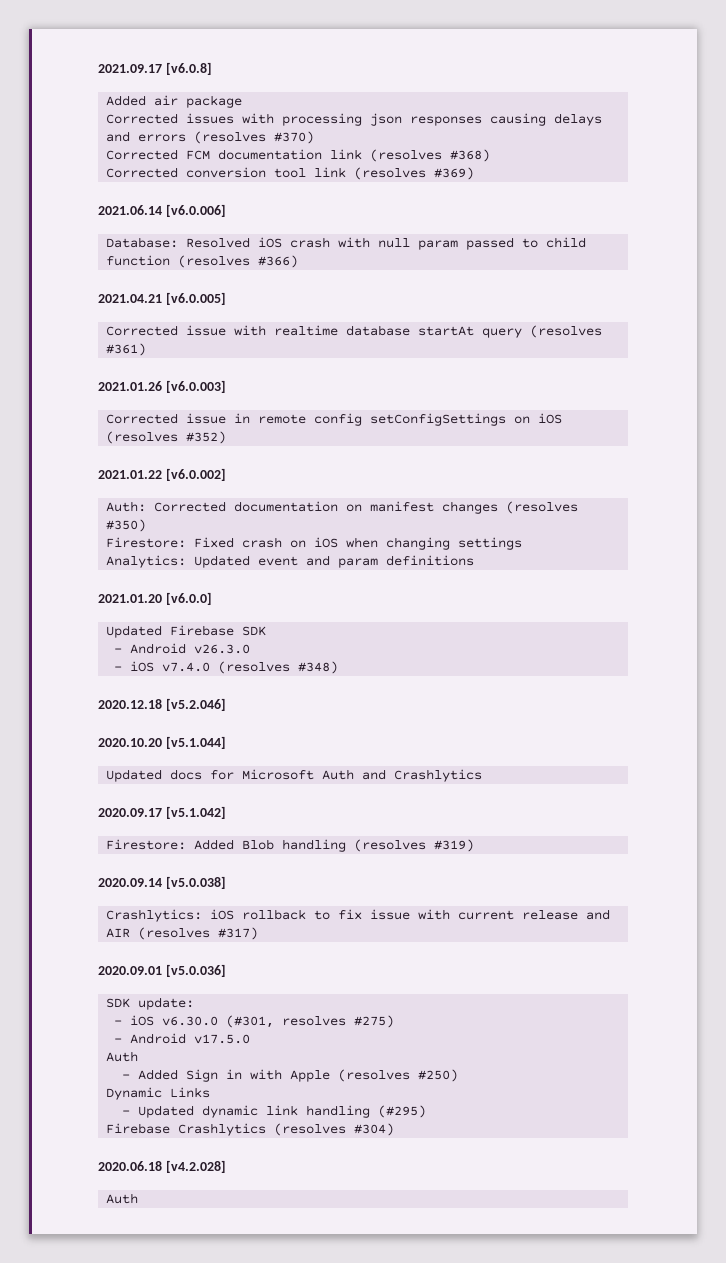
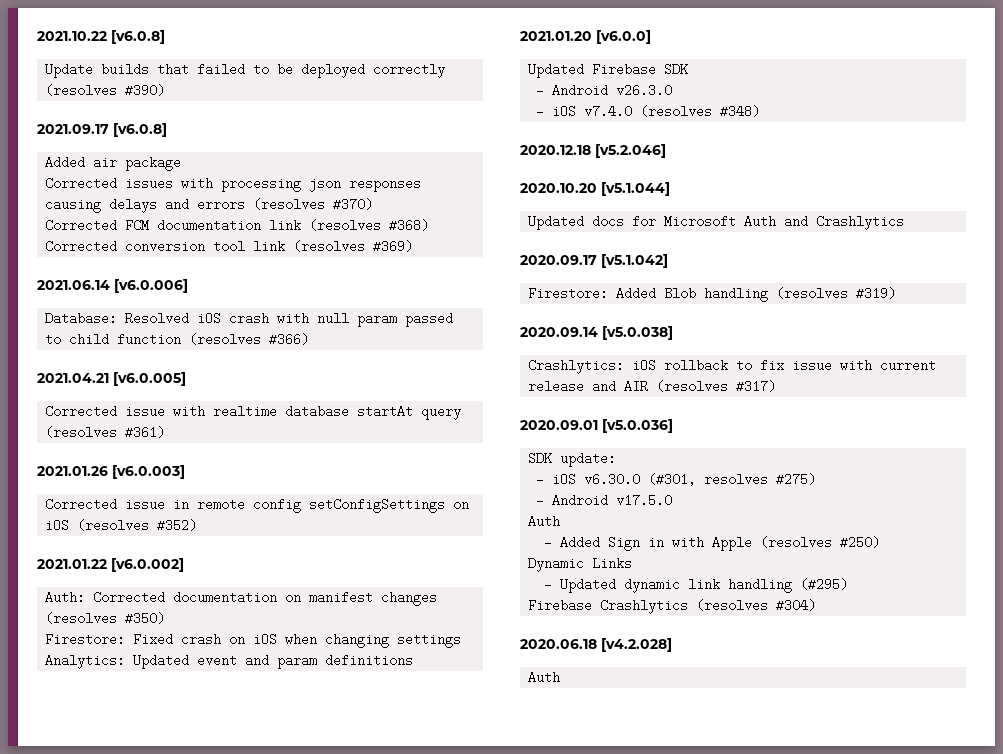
(98, 68) none -> [37,30,165,44] [45,63,446,78] [45,84,166,97] 2021.10.22 [v6.0.8] // Update builds that failed to be deployed correctly (resolves #390) //

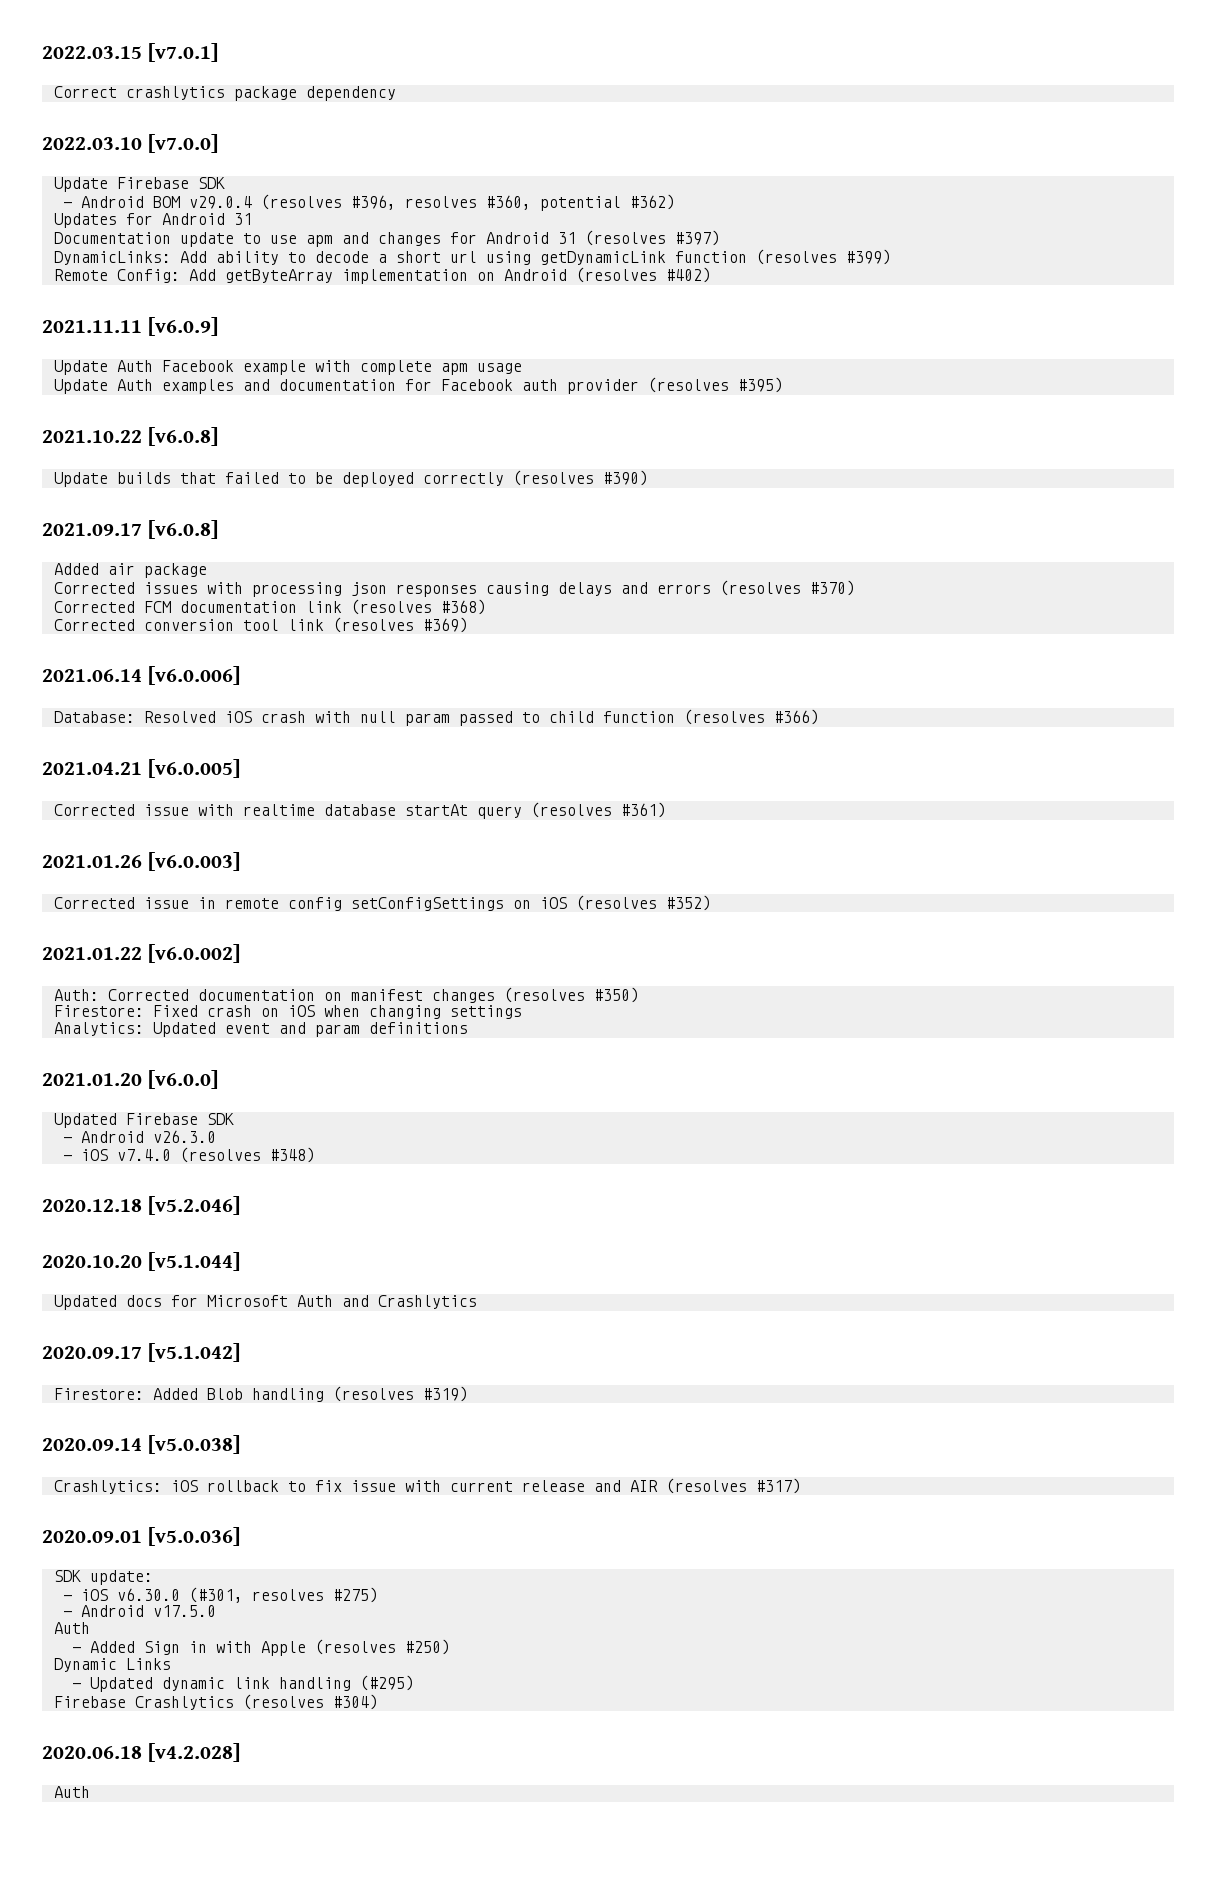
(37, 36) none -> [42,43,218,62] [53,86,396,101] [42,134,218,153] [53,177,225,192] [62,194,675,211] [53,213,252,228] [53,230,720,247] [53,249,891,265] [53,267,711,284] [42,317,218,336] [53,360,522,375] [53,377,783,394] 2022.03.15 [v7.0.1] // Correct crashlytics package dependency // 2022.03.10 [v7.0.0] // Update Firebase SDK // - Android BOM v29.0.4 (resolves #396, resolves #360, potential #362) // Updates for Android 31 // Documentation update to use apm and changes for Android 31 (resolves #397) // DynamicLinks: Add ability to decode a short url using getDynamicLink function (resolves #399) // Remote Config: Add getByteArray implementation on Android (resolves #402) // 2021.11.11 [v6.0.9] // Update Auth Facebook example with complete apm usage // Update Auth examples and documentation for Facebook auth provider (resolves #395) //

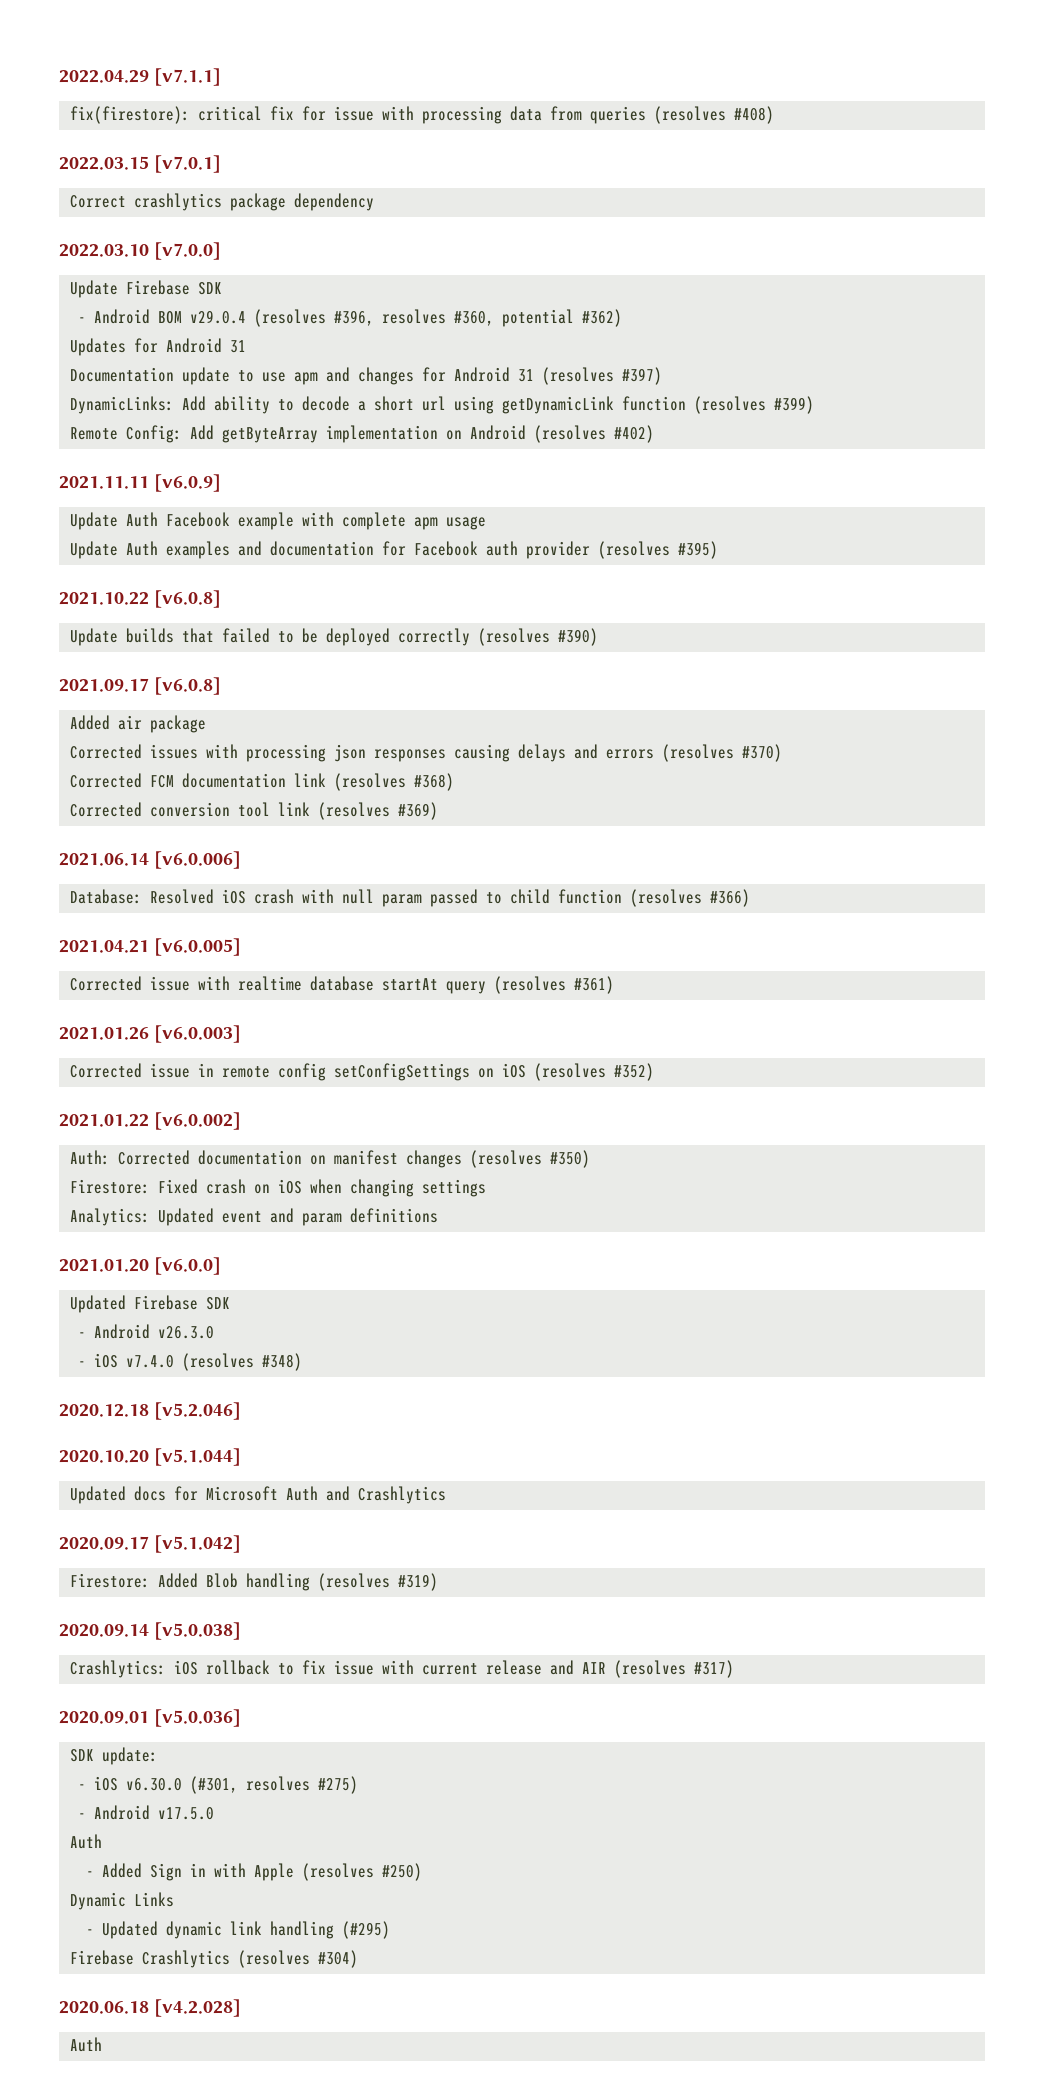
(42, 52) none -> [59,68,222,86] [70,106,775,124] 2022.04.29 [v7.1.1] // fix(firestore): critical fix for issue with processing data from queries (resolves #408) //

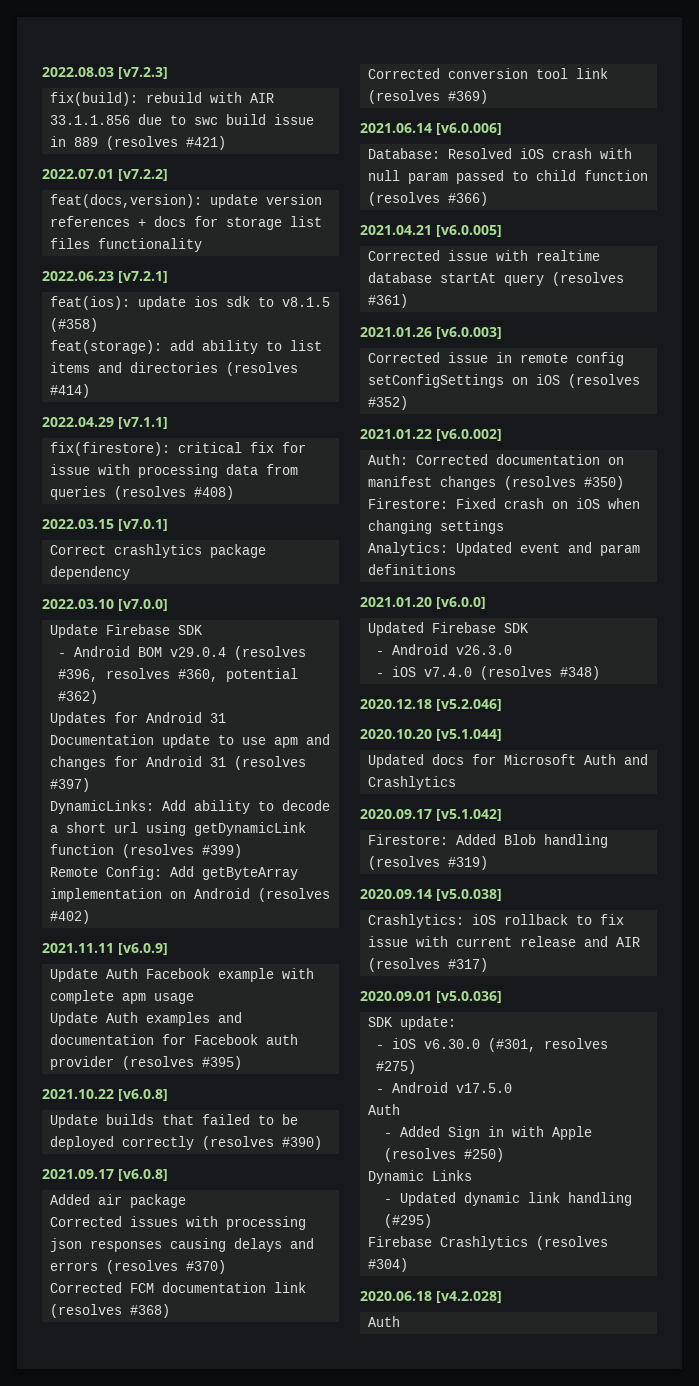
(59, 76) none -> [42,67,168,79] [49,92,274,106] [49,114,314,125] [49,136,226,150] [42,169,168,181] [49,194,322,208] [49,216,322,230] [49,238,202,252] [42,271,168,283] [49,296,330,310] [49,318,98,332] [49,340,322,354] [49,362,298,376] [49,384,90,398] 2022.08.03 [v7.2.3] // fix(build): rebuild with AIR 33.1.1.856 due to swc build issue in 889 (resolves #421) // 2022.07.01 [v7.2.2] // feat(docs,version): update version references + docs for storage list files functionality // 2022.06.23 [v7.2.1] // feat(ios): update ios sdk to v8.1.5 (#358) // feat(storage): add ability to list items and directories (resolves #414) //

